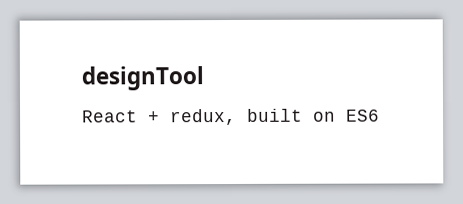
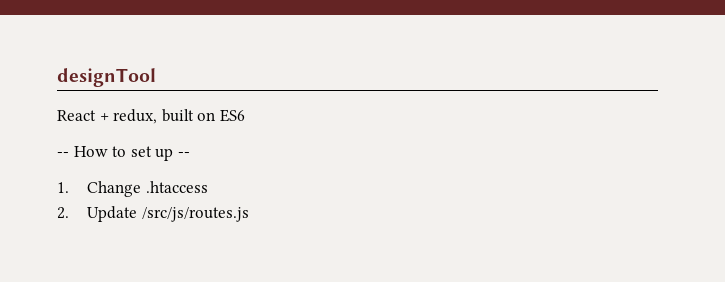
(380, 115) none -> [57,146,190,161] [57,181,208,197] [57,206,249,222] // -- How to set up -- // 1. Change .htaccess // 2. Update /src/js/routes.js

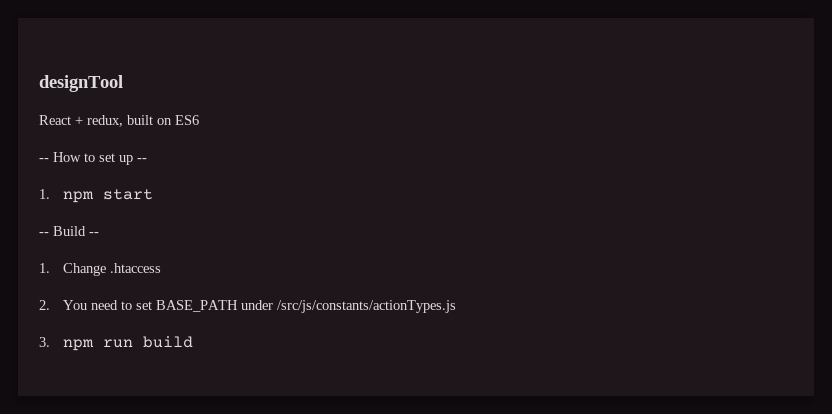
[87,181,208,197] [57,206,249,222] Change .htaccess // 2. Update /src/js/routes.js -> [62,189,153,203] [39,226,99,236] [39,263,161,276] [39,300,456,313] [39,336,193,351] npm start // -- Build -- // 1. Change .htaccess // 2. You need to set BASE_PATH under /src/js/constants/actionTypes.js // 3. npm run build

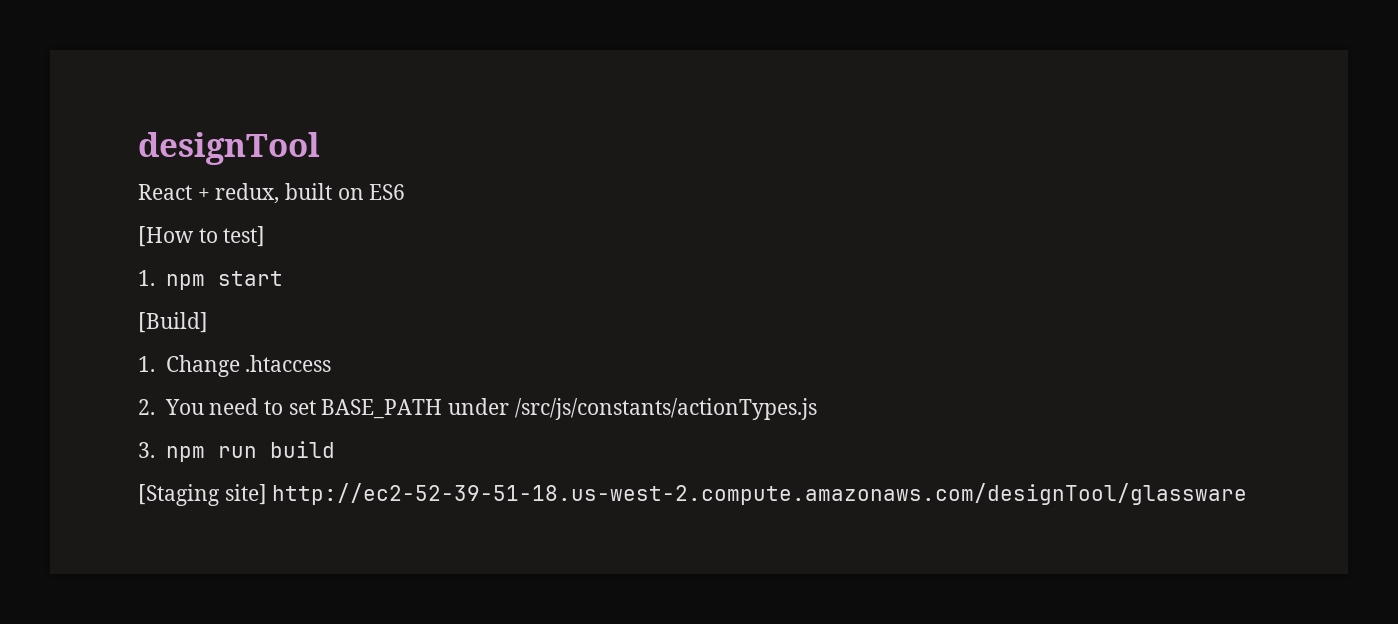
[39,152,147,165] -- How to set up -- -> [138,226,266,247] [How to test]
[39,226,99,236] -- Build -- -> [138,312,208,333] [Build]
(193, 342) none -> [138,483,1248,506] // [Staging site] http://ec2-52-39-51-18.us-west-2.compute.amazonaws.com/designTool/glassware

